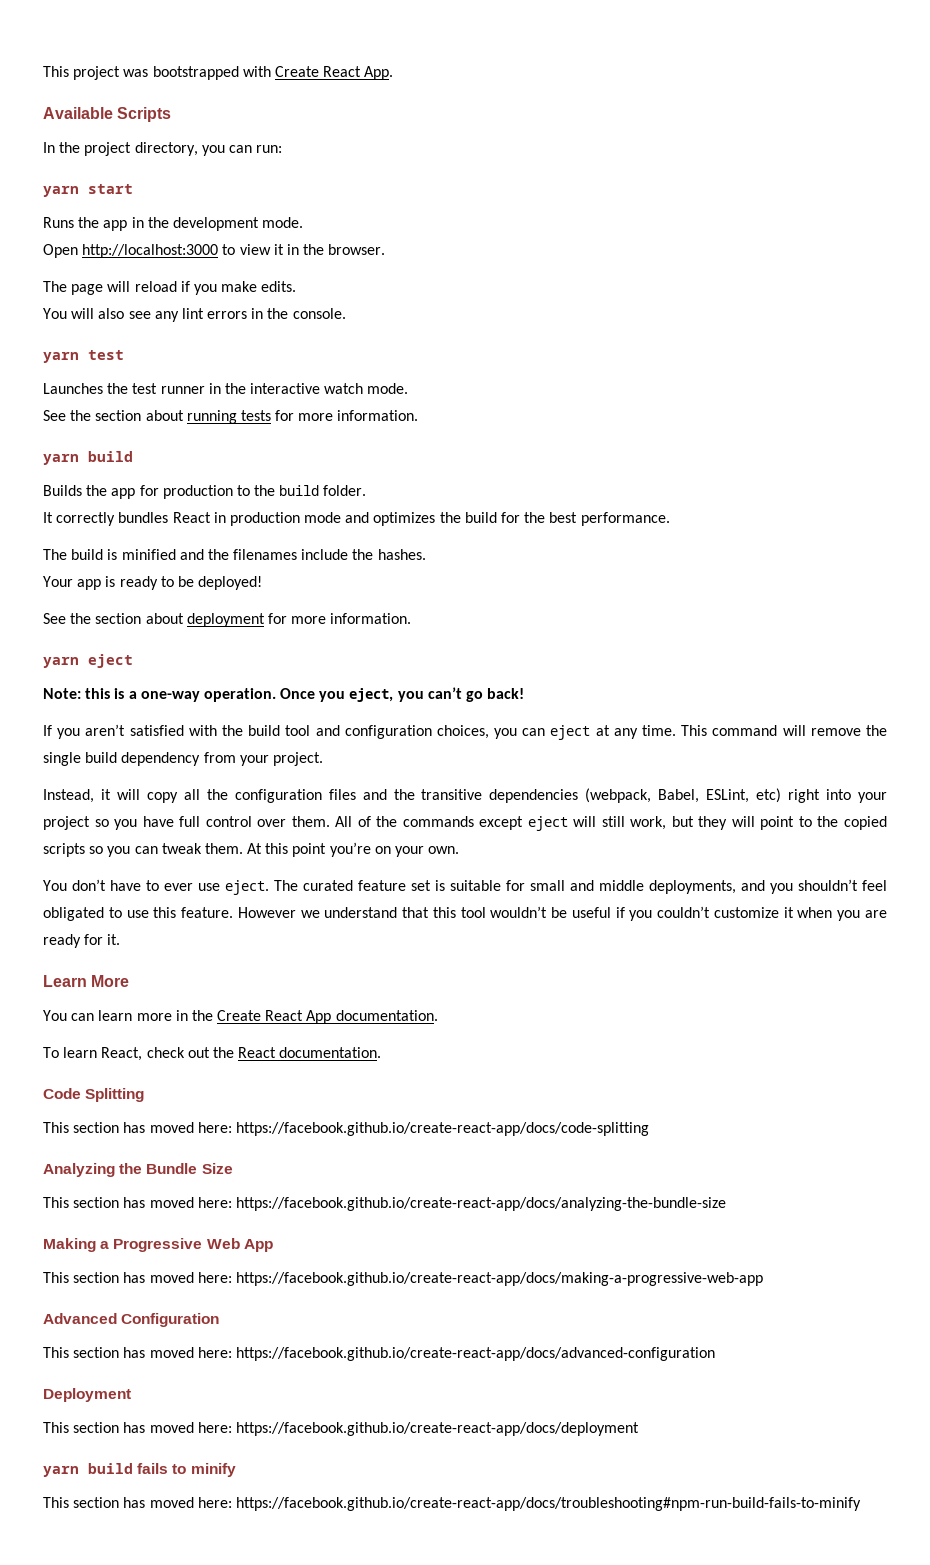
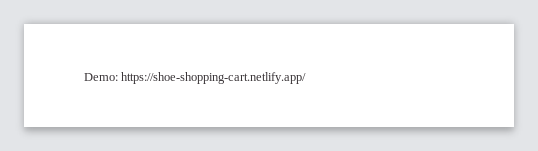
[43,66,394,80] [43,107,172,122] [43,142,283,156] [43,184,133,197] [43,217,304,231] [43,244,386,258] [43,281,297,295] [43,308,346,322] [43,350,124,363] [43,383,409,394] [43,410,419,424] [43,451,133,465] [43,485,367,499] [43,512,670,526] [43,549,426,560] [43,576,263,590] [43,613,412,627] [43,654,133,668] [43,687,525,702] [43,724,887,740] [43,752,323,766] [43,788,888,803] [43,816,887,831] [43,842,460,857] [43,879,887,895] [43,906,888,921] [43,934,121,948] [43,975,130,987] [43,1010,438,1024] [43,1047,382,1061] [43,1088,145,1102] [43,1122,649,1136] [43,1163,233,1177] [43,1197,726,1211] [43,1238,273,1252] [43,1272,763,1286] [43,1313,220,1327] [43,1347,715,1361] [43,1388,131,1402] [43,1422,639,1436] [43,1463,236,1477] [43,1497,861,1511] This project was bootstrapped with Create React App. // Available Scripts // In the project directory, you can run: // yarn start // Runs the app in the development mode. // Open http://localhost:3000 to view it in the browser. // The page will reload if you make edits. // You will also see any lint errors in the console. // yarn test // Launches the test runner in the interactive watch mode. // See the section about running tests for more information. // yarn build // Builds the app for production to the build folder. // It correctly bundles React in production mode and optimizes the build for the best performance. // The build is minified and the filenames include the hashes. // Your app is ready to be deployed! // See the section about deployment for more information. // yarn eject // Note: this is a one-way operation. Once you eject, you can’t go back! // If you aren’t satisfied with the build tool and configuration choices, you can eject at any time. This command will remove the single build dependency from your project. // Instead, it will copy all the configuration files and the transitive dependencies (webpack, Babel, ESLint, etc) right into your project so you have full control over them. All of the commands except eject will still work, but they will point to the copied scripts so you can tweak them. At this point you’re on your own. // You don’t have to ever use eject. The curated feature set is suitable for small and middle deployments, and you shouldn’t feel obligated to use this feature. However we understand that this tool wouldn’t be useful if you couldn’t customize it when you are ready for it. // Learn More // You can learn more in the Create React App documentation. // To learn React, check out the React documentation. // Code Splitting // This section has moved here: https://facebook.github.io/create-react-app/docs/code-splitting // Analyzing the Bundle Size // This section has moved here: https://facebook.github.io/create-react-app/docs/analyzing-the-bundle-size // Making a Progressive Web App // This section has moved here: https://facebook.github.io/create-react-app/docs/making-a-progressive-web-app // Advanced Configuration // This section has moved here: https://facebook.github.io/create-react-app/docs/advanced-configuration // Deployment // This section has moved here: https://facebook.github.io/create-react-app/docs/deployment // yarn build fails to minify // This section has moved here: https://facebook.github.io/create-react-app/docs/troubleshooting#npm-run-build-fails-to-minify -> [84,72,307,84] Demo: https://shoe-shopping-cart.netlify.app/

